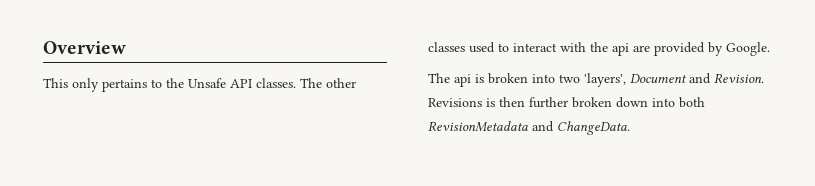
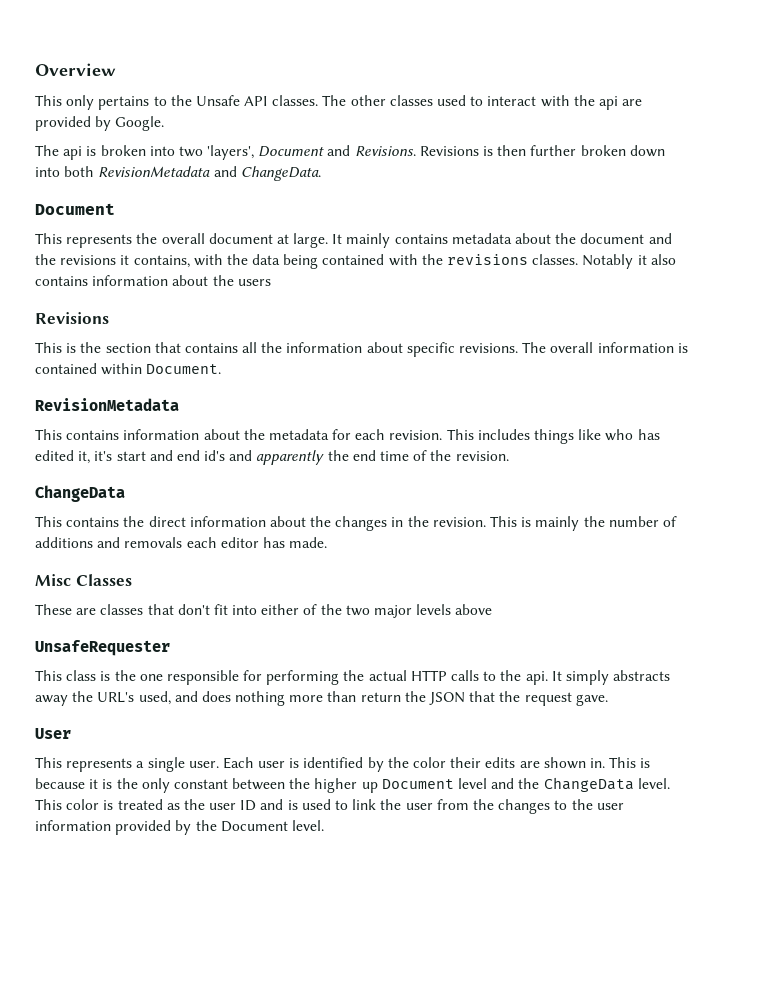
[714,73,764,83] Revision. -> [354,146,416,156] Revisions.
(630, 128) none -> [35,203,115,215] [35,233,672,248] [35,254,676,269] [35,275,271,286] [35,312,109,324] [35,342,688,357] [35,363,222,375] [35,398,179,411] [35,429,660,444] [35,450,509,465] [35,485,125,502] [35,516,677,531] [35,537,328,548] [35,574,132,586] [35,604,493,618] [35,640,170,656] [35,670,671,685] [35,691,608,706] [35,728,71,739] [35,757,651,772] [35,777,670,793] [35,799,624,814] [35,820,324,835] // Document // This represents the overall document at large. It mainly contains metadata about the document and the revisions it contains, with the data being contained with the revisions classes. Notably it also contains information about the users // Revisions // This is the section that contains all the information about specific revisions. The overall information is contained within Document. // RevisionMetadata // This contains information about the metadata for each revision. This includes things like who has edited it, it's start and end id's and apparently the end time of the revision. // ChangeData // This contains the direct information about the changes in the revision. This is mainly the number of additions and removals each editor has made. // Misc Classes // These are classes that don't fit into either of the two major levels above // UnsafeRequester // This class is the one responsible for performing the actual HTTP calls to the api. It simply abstracts away the URL's used, and does nothing more than return the JSON that the request gave. // User // This represents a single user. Each user is identified by the color their edits are shown in. This is because it is the only constant between the higher up Document level and the ChangeData level. This color is treated as the user ID and is used to link the user from the changes to the user information provided by the Document level.

